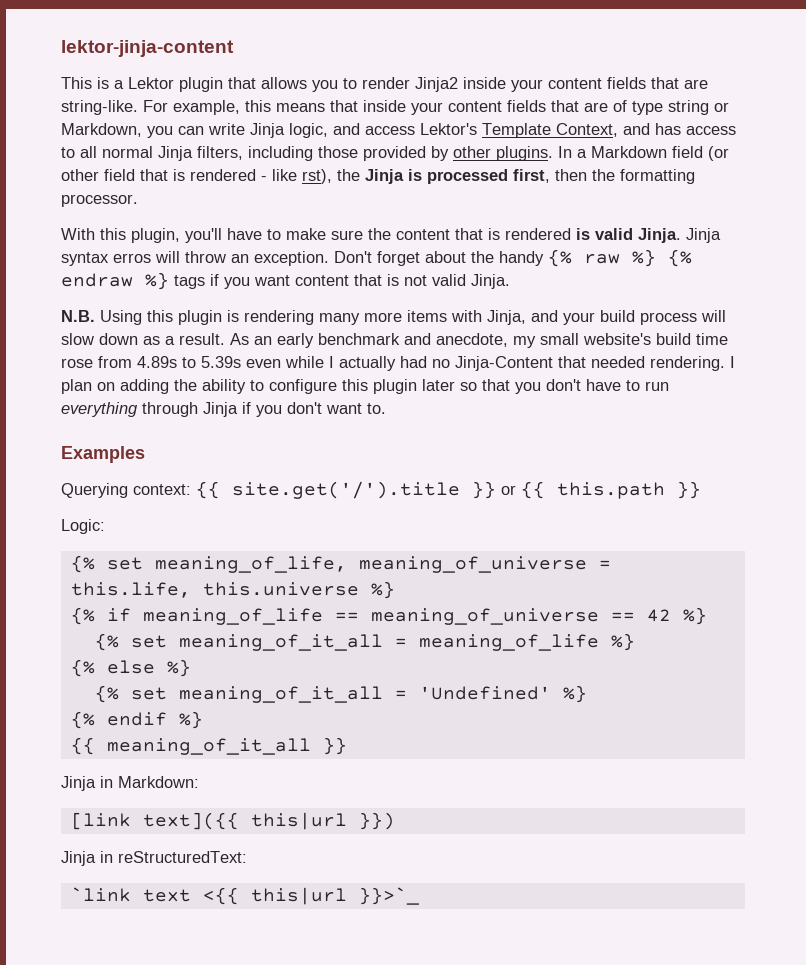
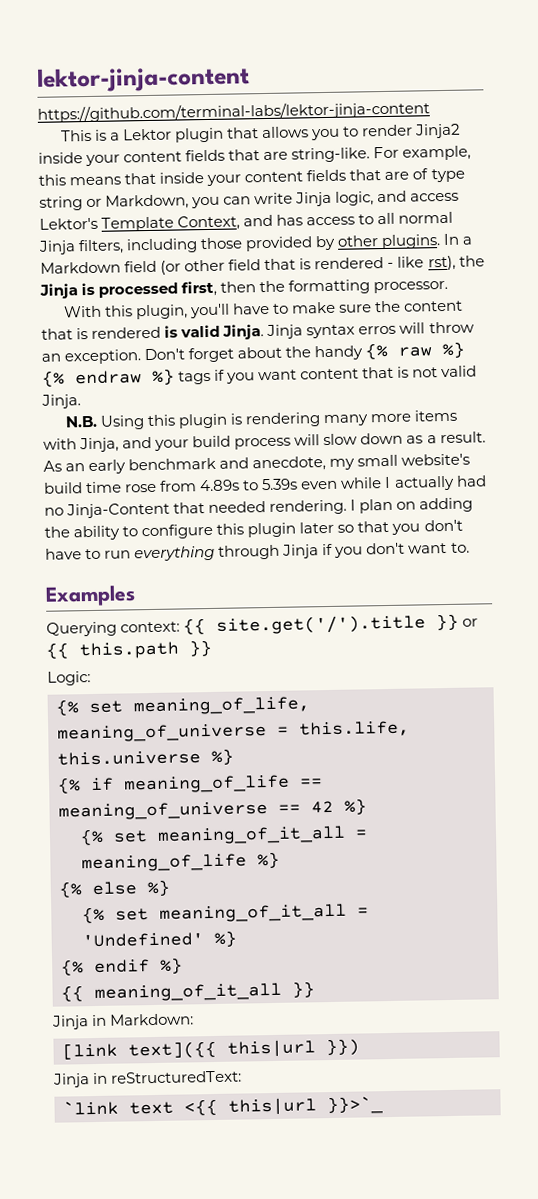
(234, 48) none -> [37,100,430,123] // https://github.com/terminal-labs/lektor-jinja-content

